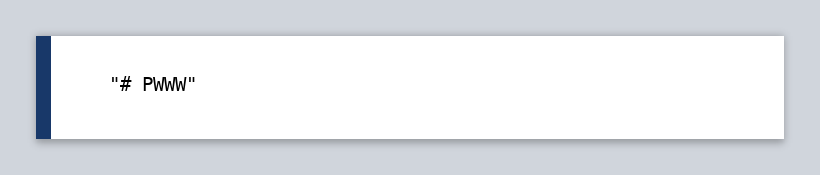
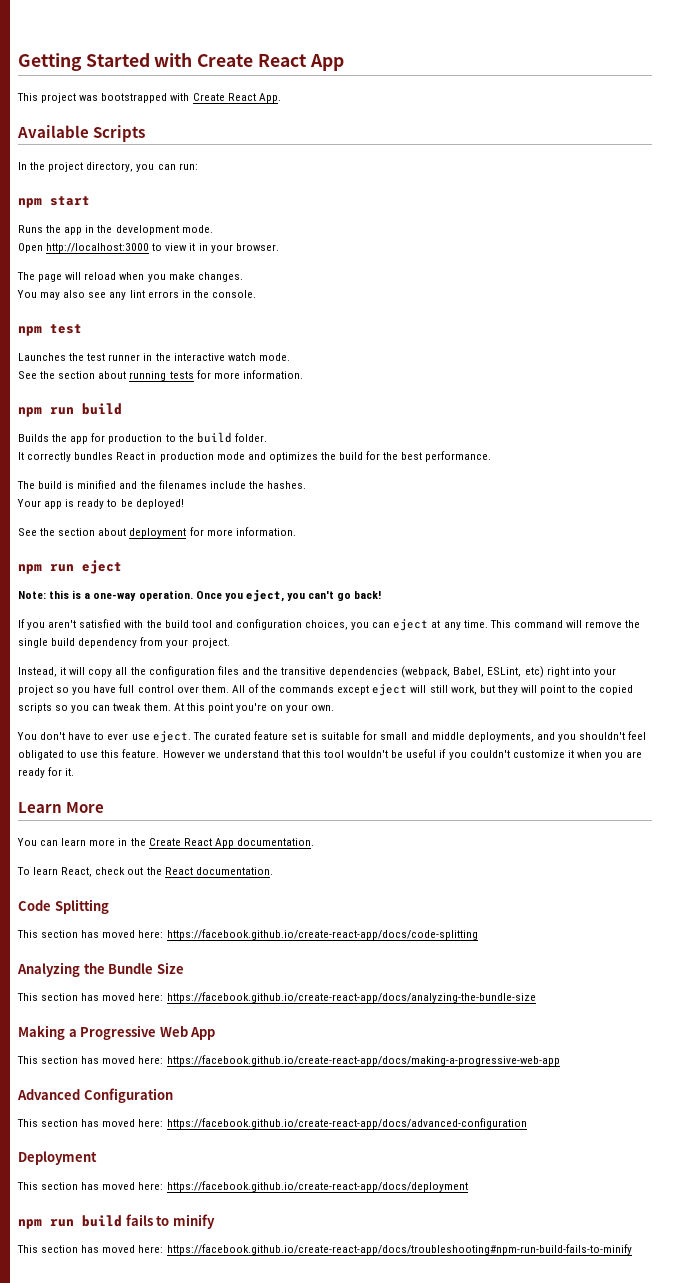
[109,76,197,91] "# PWWW" -> [18,53,344,71] [17,93,281,103] [17,125,146,142] [18,162,198,172] [18,196,90,208] [18,225,213,235] [18,243,279,253] [17,272,243,282] [17,290,256,300] [18,324,82,336] [18,353,290,361] [18,370,303,381] [18,403,122,417] [18,432,267,444] [18,451,492,462] [17,480,306,489] [17,499,184,509] [18,527,296,538] [18,560,122,574] [18,589,382,602] [18,619,641,631] [18,637,230,648] [18,666,616,678] [18,684,634,696] [18,703,335,713] [17,731,647,743] [18,749,643,760] [18,767,75,778] [18,802,105,813] [17,838,314,848] [17,867,273,877] [18,899,109,914] [17,929,478,940] [17,962,184,977] [17,992,536,1003] [18,1025,216,1040] [17,1055,560,1066] [17,1088,173,1103] [17,1118,527,1129] [18,1151,97,1165] [17,1181,468,1192] [18,1214,215,1229] [17,1244,632,1255] Getting Started with Create React App // This project was bootstrapped with Create React App. // Available Scripts // In the project directory, you can run: // npm start // Runs the app in the development mode. // Open http://localhost:3000 to view it in your browser. // The page will reload when you make changes. // You may also see any lint errors in the console. // npm test // Launches the test runner in the interactive watch mode. // See the section about running tests for more information. // npm run build // Builds the app for production to the build folder. // It correctly bundles React in production mode and optimizes the build for the best performance. // The build is minified and the filenames include the hashes. // Your app is ready to be deployed! // See the section about deployment for more information. // npm run eject // Note: this is a one-way operation. Once you eject, you can't go back! // If you aren't satisfied with the build tool and configuration choices, you can eject at any time. This command will remove the single build dependency from your project. // Instead, it will copy all the configuration files and the transitive dependencies (webpack, Babel, ESLint, etc) right into your project so you have full control over them. All of the commands except eject will still work, but they will point to the copied scripts so you can tweak them. At this point you're on your own. // You don't have to ever use eject. The curated feature set is suitable for small and middle deployments, and you shouldn't feel obligated to use this feature. However we understand that this tool wouldn't be useful if you couldn't customize it when you are ready for it. // Learn More // You can learn more in the Create React App documentation. // To learn React, check out the React documentation. // Code Splitting // This section has moved here: https://facebook.github.io/create-react-app/docs/code-splitting // Analyzing the Bundle Size // This section has moved here: https://facebook.github.io/create-react-app/docs/analyzing-the-bundle-size // Making a Progressive Web App // This section has moved here: https://facebook.github.io/create-react-app/docs/making-a-progressive-web-app // Advanced Configuration // This section has moved here: https://facebook.github.io/create-react-app/docs/advanced-configuration // Deployment // This section has moved here: https://facebook.github.io/create-react-app/docs/deployment // npm run build fails to minify // This section has moved here: https://facebook.github.io/create-react-app/docs/troubleshooting#npm-run-build-fails-to-minify

